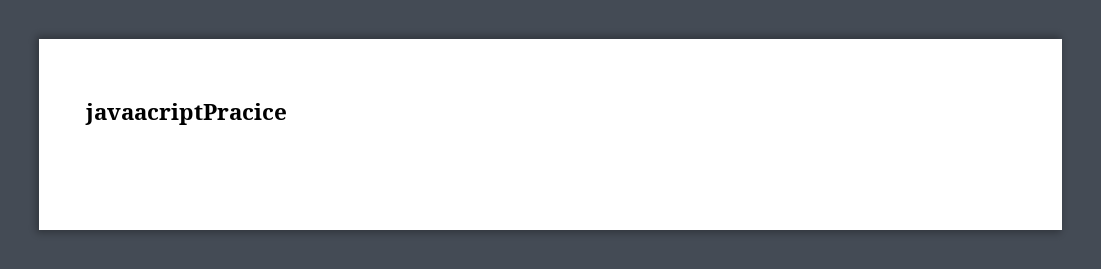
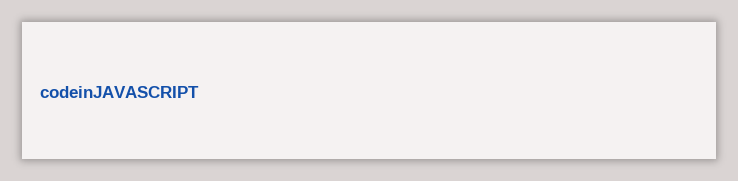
[85,103,287,125] javaacriptPracice -> [40,86,199,98] codeinJAVASCRIPT

